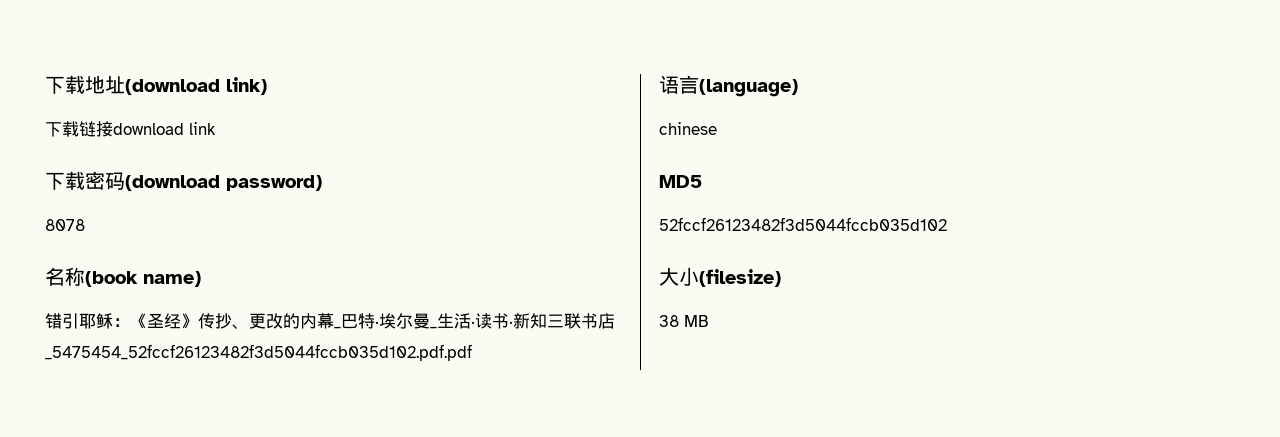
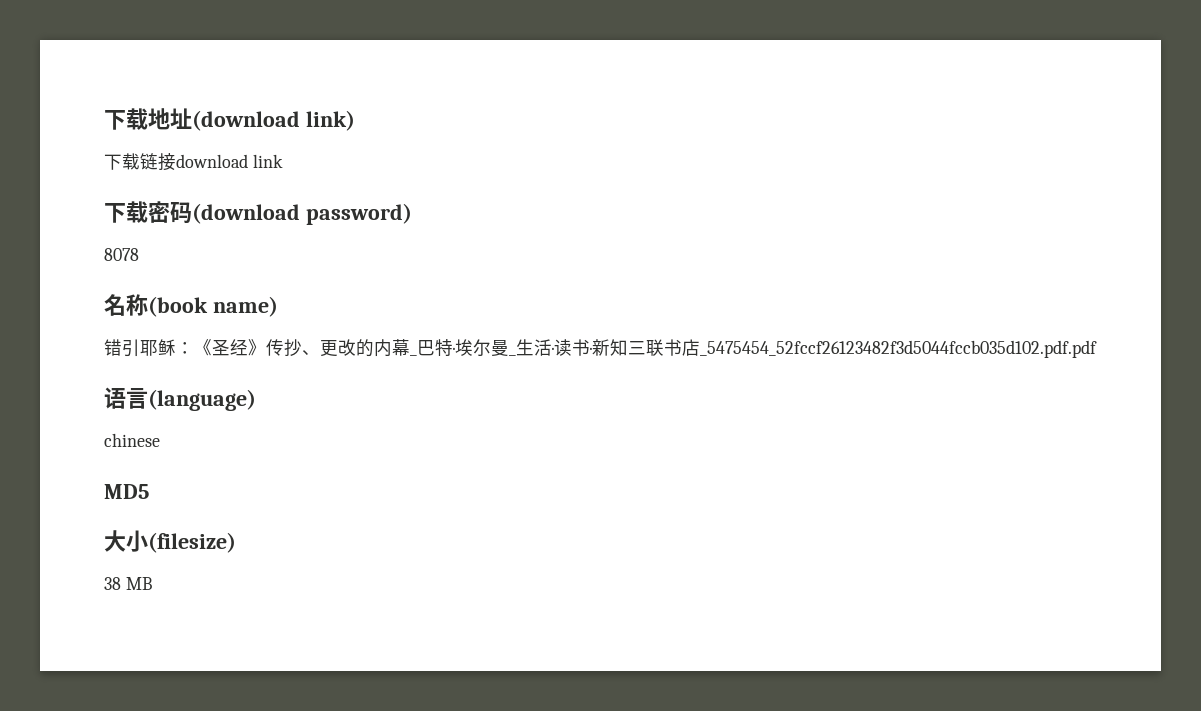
[659,217,947,231] // 52fccf26123482f3d5044fccb035d102 -> (149, 491) none

